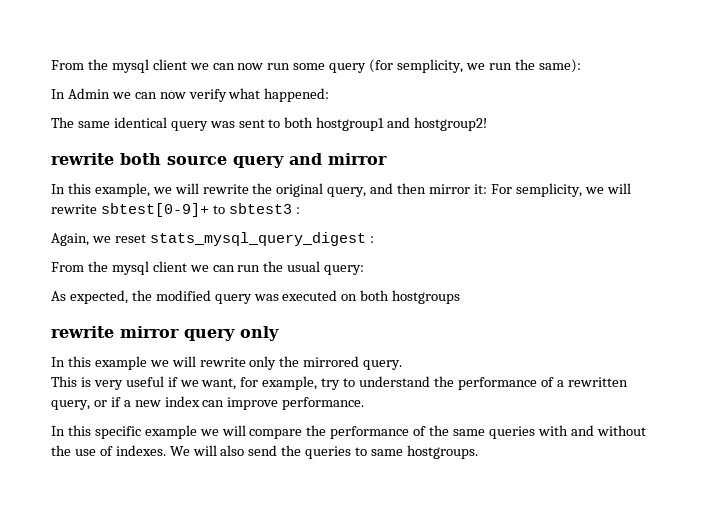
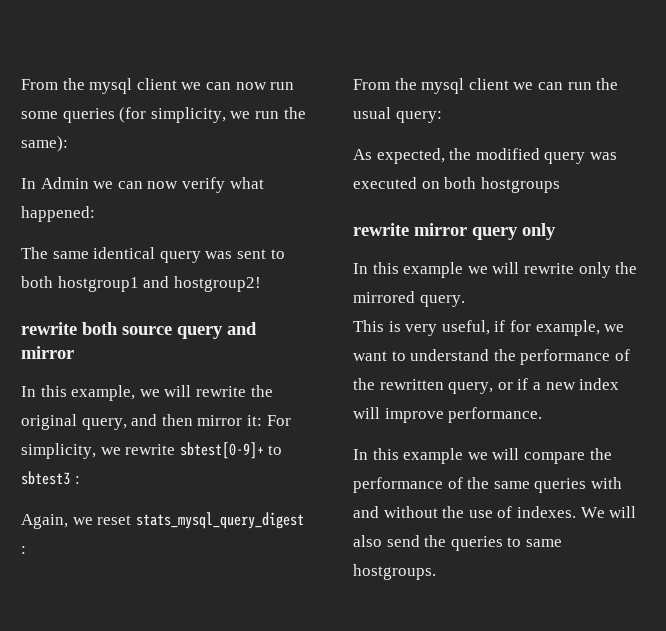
[329,59,464,73] query (for semplicity, -> [62,107,226,123] queries (for simplicity,
[515,183,631,197] semplicity, we will -> [21,443,121,459] simplicity, we
[125,376,341,390] useful if we want, for example, try -> [441,320,625,336] [353,351,387,361] useful, if for example, we want
[556,380,564,387] a -> [353,378,375,390] the
[202,400,225,407] can -> [353,407,380,419] will
[94,426,141,439] specific -> (399, 454) none

